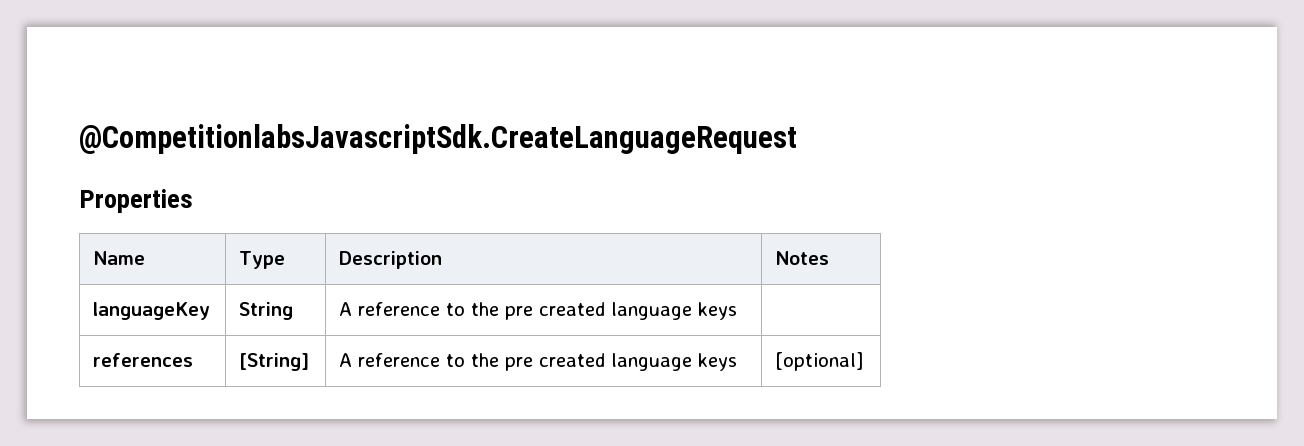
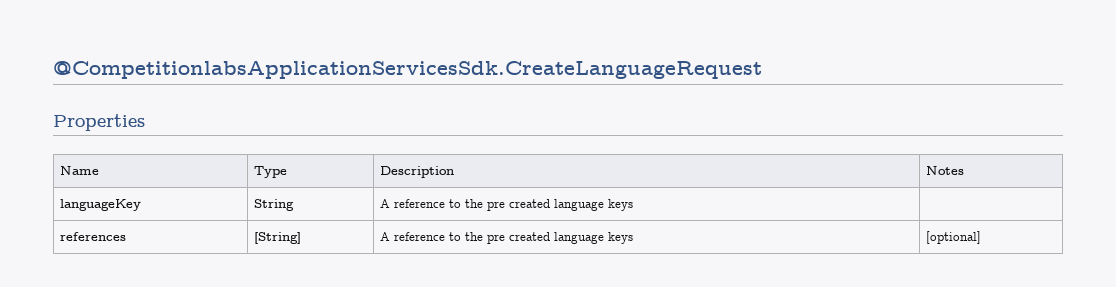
[79,124,797,154] @CompetitionlabsJavascriptSdk.CreateLanguageRequest -> [53,61,762,79] @CompetitionlabsApplicationServicesSdk.CreateLanguageRequest

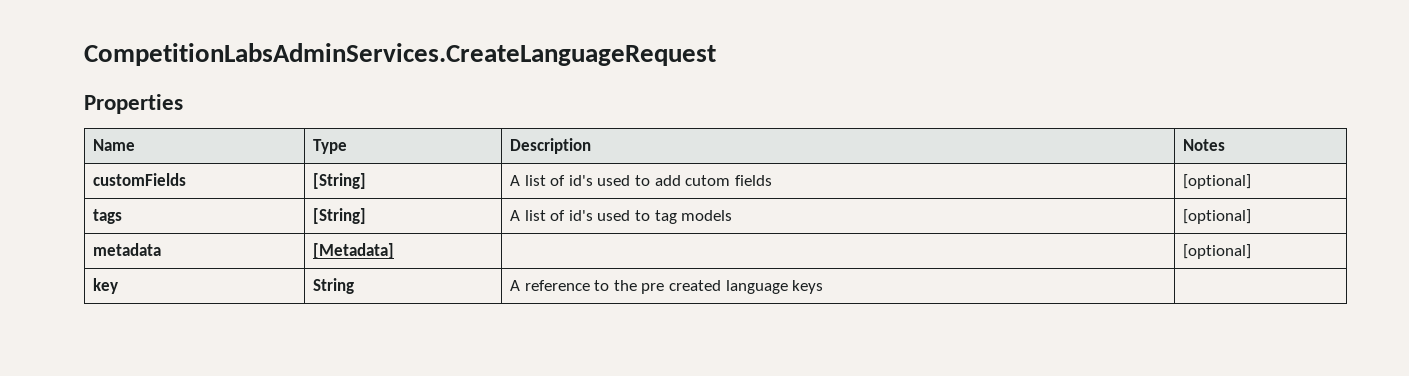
[53,61,762,79] @CompetitionlabsApplicationServicesSdk.CreateLanguageRequest -> [84,43,716,66] CompetitionLabsAdminServices.CreateLanguageRequest
[60,199,142,211] languageKey -> [92,173,186,186] [312,173,366,189] [509,175,772,186] [1182,174,1251,189] [92,209,122,224] [312,208,366,224] [509,210,733,224] [1182,209,1251,224] [92,243,161,256] [312,243,394,259] [1182,244,1251,259] [92,278,118,294] customFields | [String] | A list of id's used to add cutom fields | [optional] // tags | [String] | A list of id's used to tag models | [optional] // metadata | [Metadata] | | [optional] // key
[60,232,127,241] [254,232,302,244] [380,232,634,244] [926,231,982,244] // references | [String] | A reference to the pre created language keys | [optional] -> (824, 287) none

